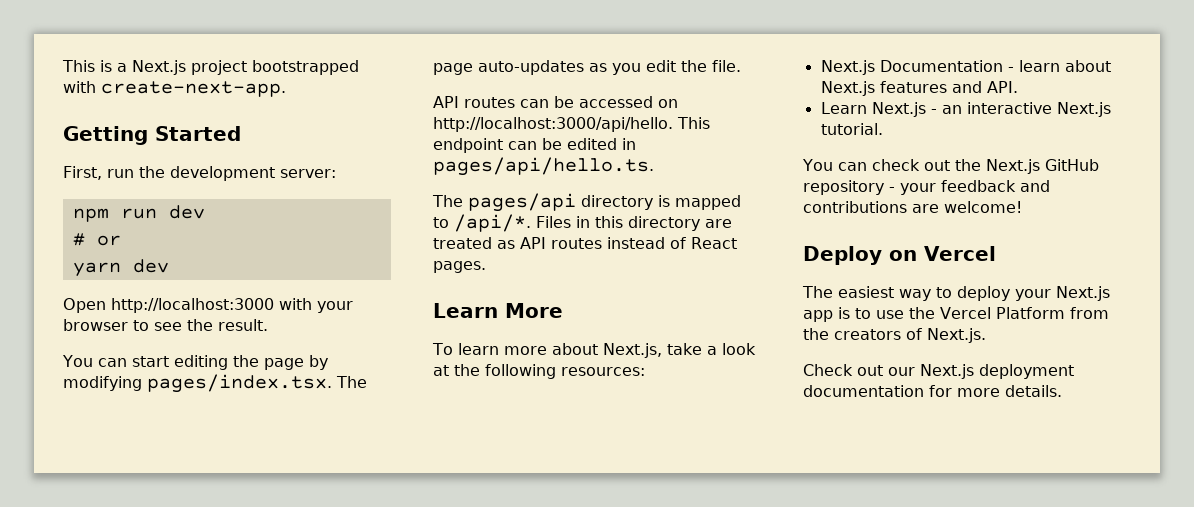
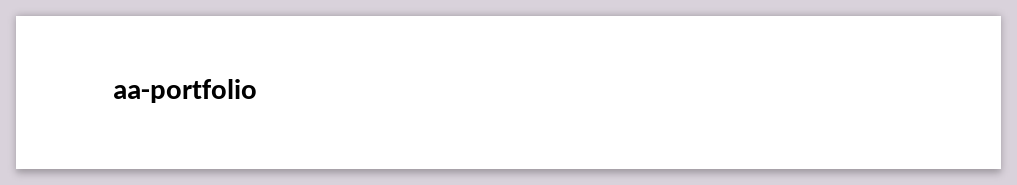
[62,60,359,75] [63,81,286,97] [63,126,241,145] [63,166,336,181] [72,205,205,222] [72,233,121,246] [72,259,169,277] [63,298,353,313] [63,319,268,331] [62,355,328,370] [63,374,367,393] [433,60,741,75] [433,96,678,108] [433,117,710,132] [433,138,636,153] [433,157,654,176] [432,193,741,212] [433,214,732,232] [433,237,737,249] [433,261,486,273] [433,303,563,318] [432,343,756,358] [433,364,645,379] [820,60,1111,75] [820,81,1018,96] [820,102,1111,117] [820,123,883,135] [802,159,1099,174] [803,180,1050,195] [803,201,1022,213] [803,246,996,265] [802,286,1110,301] [803,307,1109,322] [803,328,986,343] [803,364,1074,379] [803,385,1062,397] This is a Next.js project bootstrapped with create-next-app. // Getting Started // First, run the development server: // npm run dev // # or // yarn dev // Open http://localhost:3000 with your browser to see the result. // You can start editing the page by modifying pages/index.tsx. The page auto-updates as you edit the file. // API routes can be accessed on http://localhost:3000/api/hello. This endpoint can be edited in pages/api/hello.ts. // The pages/api directory is mapped to /api/*. Files in this directory are treated as API routes instead of React pages. // Learn More // To learn more about Next.js, take a look at the following resources: // Next.js Documentation - learn about Next.js features and API. // Learn Next.js - an interactive Next.js tutorial. // You can check out the Next.js GitHub repository - your feedback and contributions are welcome! // Deploy on Vercel // The easiest way to deploy your Next.js app is to use the Vercel Platform from the creators of Next.js. // Check out our Next.js deployment documentation for more details. -> [113,79,257,103] aa-portfolio

